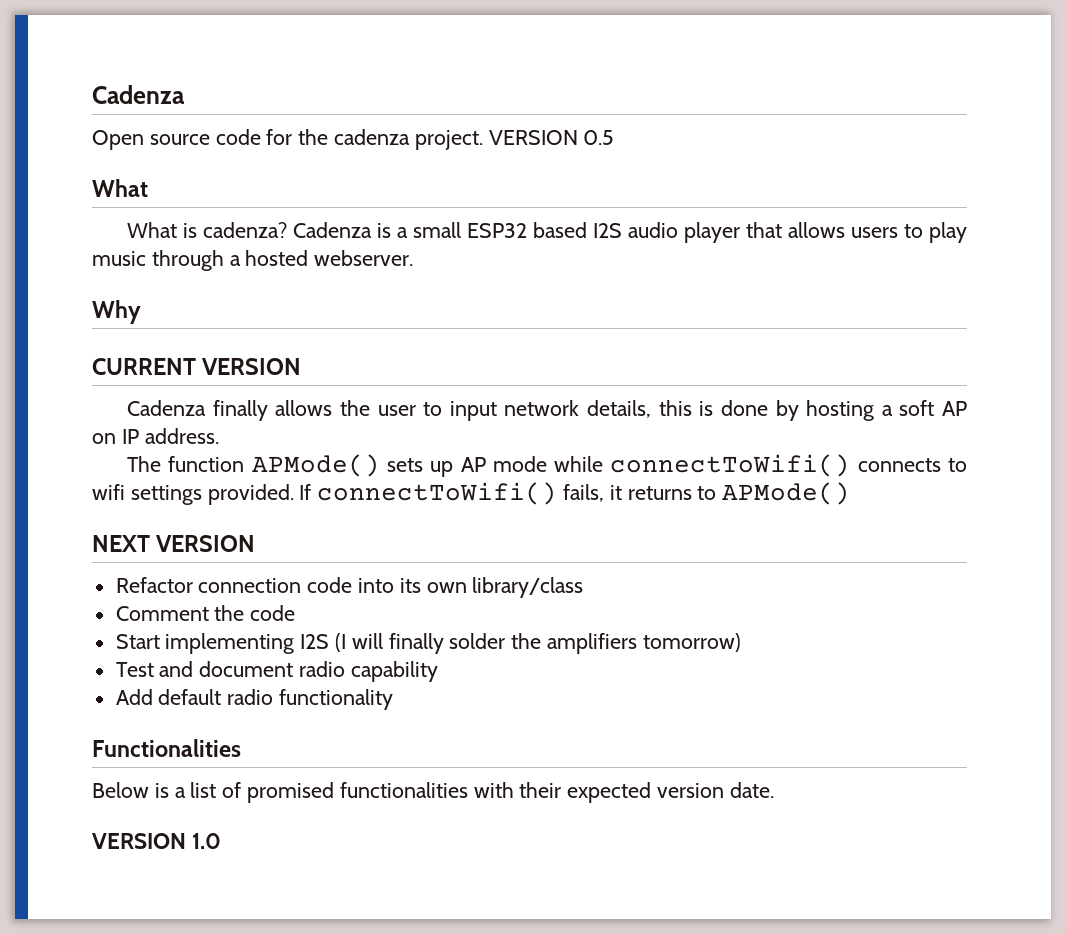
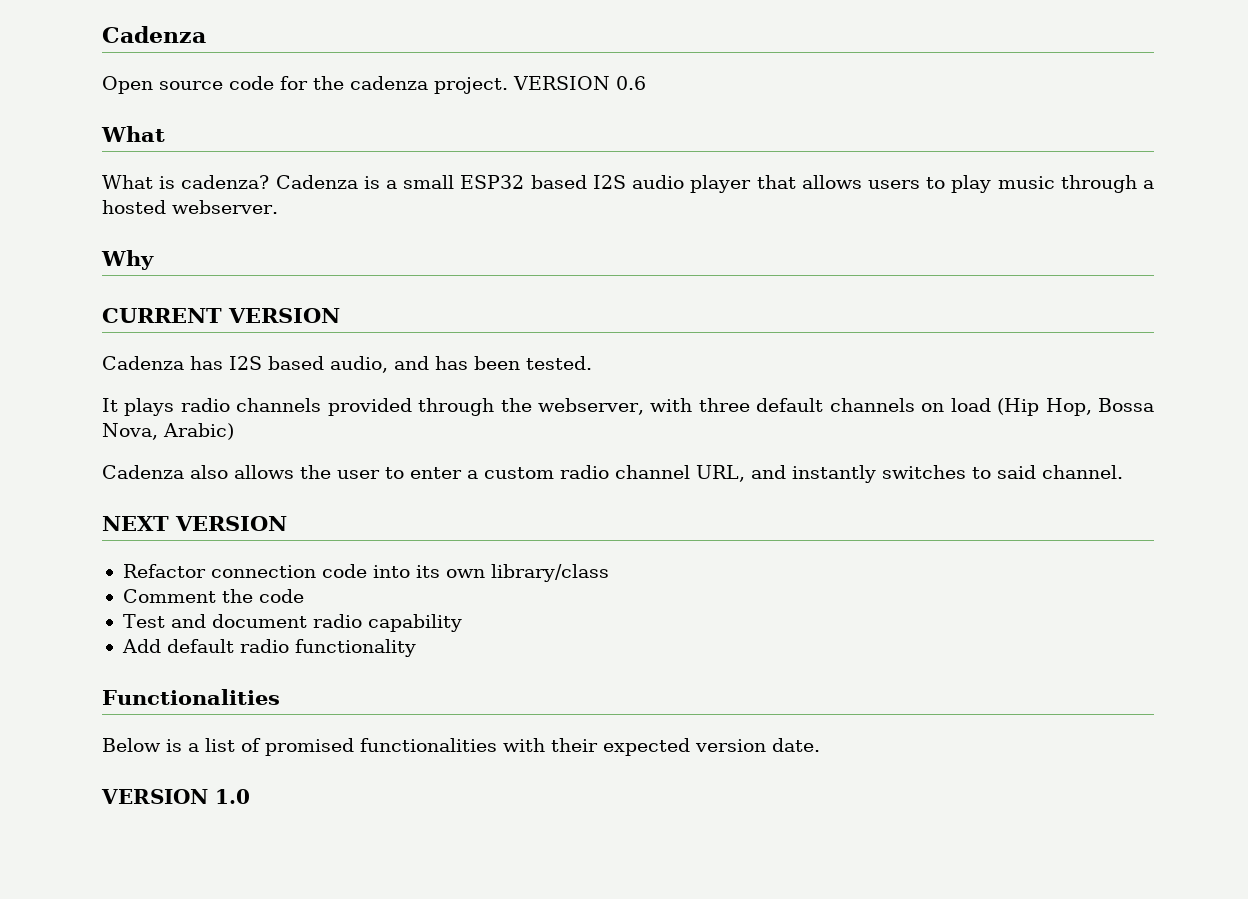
[583,130,615,145] 0.5 -> [616,76,646,90] 0.6
[212,400,967,421] [92,428,219,444] [127,454,967,477] [92,482,851,505] finally allows the user to input network details, this is done by hosting a soft AP on IP address. // The function APMode() sets up AP mode while connectToWifi() connects to wifi settings provided. If connectToWifi() fails, it returns to APMode() -> [190,356,592,373] [102,398,1154,416] [102,423,234,440] [102,465,1123,483] has I2S based audio, and has been tested. // It plays radio channels provided through the webserver, with three default channels on load (Hip Hop, Bossa Nova, Arabic) // Cadenza also allows the user to enter a custom radio channel URL, and instantly switches to said channel.
[115,633,741,654] // Start implementing I2S (I will finally solder the amplifiers tomorrow) -> (304, 596) none

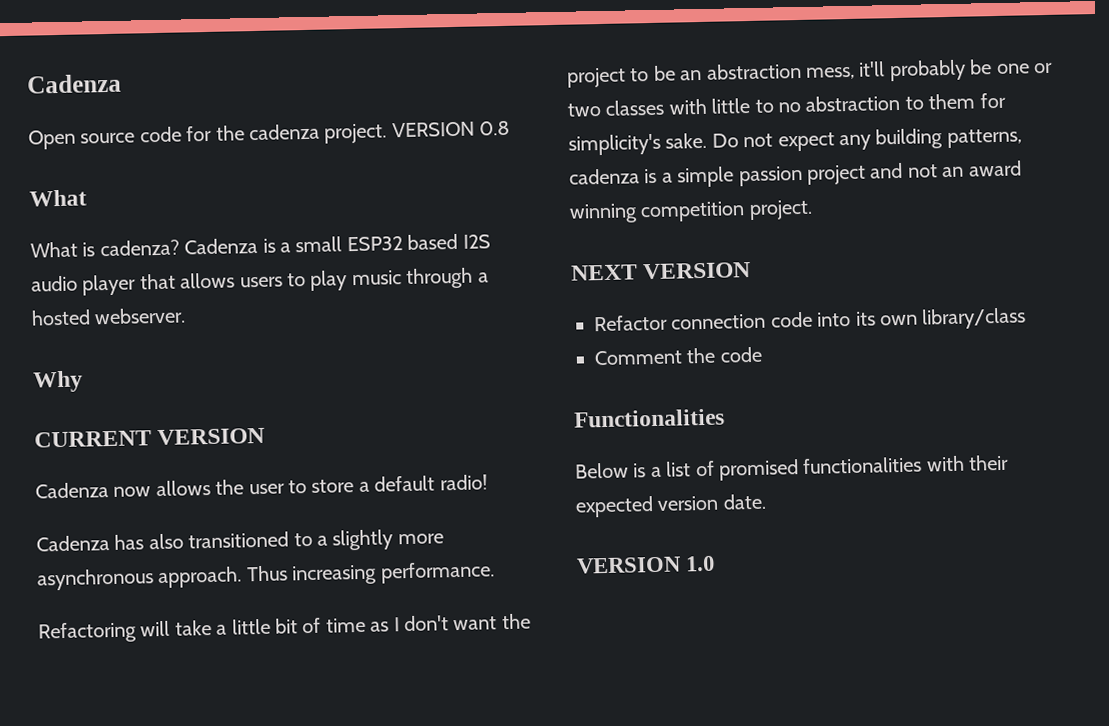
[616,76,646,90] 0.6 -> [479,120,511,136] 0.8
[190,356,592,373] [102,398,1154,416] [102,423,234,440] [102,465,1123,483] has I2S based audio, and has been tested. // It plays radio channels provided through the webserver, with three default channels on load (Hip Hop, Bossa Nova, Arabic) // Cadenza also allows the user to enter a custom radio channel URL, and instantly switches to said channel. -> [113,474,488,497] [36,529,444,552] [37,561,495,591] [38,613,531,644] [567,59,1053,88] [567,92,1006,117] [568,128,1022,156] [569,160,1022,188] [569,199,813,224] now allows the user to store a default radio! // Cadenza has also transitioned to a slightly more asynchronous approach. Thus increasing performance. // Refactoring will take a little bit of time as I don't want the project to be an abstraction mess, it'll probably be one or two classes with little to no abstraction to them for simplicity's sake. Do not expect any building patterns, cadenza is a simple passion project and not an award winning competition project.
[122,614,462,632] [121,639,416,657] // Test and document radio capability // Add default radio functionality -> (763, 354) none

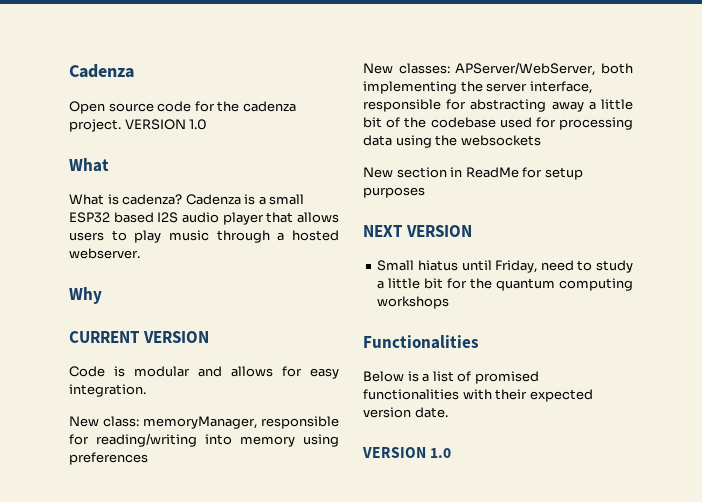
[479,120,511,136] 0.8 -> [189,119,208,130] 1.0
[35,474,488,499] [36,529,444,552] [37,561,495,591] [38,613,531,644] [567,59,1053,88] [567,92,1006,117] [568,128,1022,156] [569,160,1022,188] [569,199,813,224] [571,262,752,281] [594,307,1027,332] [594,346,763,366] Cadenza now allows the user to store a default radio! // Cadenza has also transitioned to a slightly more asynchronous approach. Thus increasing performance. // Refactoring will take a little bit of time as I don't want the project to be an abstraction mess, it'll probably be one or two classes with little to no abstraction to them for simplicity's sake. Do not expect any building patterns, cadenza is a simple passion project and not an award winning competition project. // NEXT VERSION // Refactor connection code into its own library/class // Comment the code -> [69,366,339,379] [69,384,146,397] [69,416,339,429] [69,433,339,447] [69,452,148,465] [363,62,633,76] [363,81,592,94] [363,99,633,112] [363,117,633,130] [363,135,541,148] [363,167,583,180] [363,187,425,198] [363,225,472,237] [377,260,633,273] [377,278,633,291] [377,296,450,309] Code is modular and allows for easy integration. // New class: memoryManager, responsible for reading/writing into memory using preferences // New classes: APServer/WebServer, both implementing the server interface, responsible for abstracting away a little bit of the codebase used for processing data using the websockets // New section in ReadMe for setup purposes // NEXT VERSION // Small hiatus until Friday, need to study a little bit for the quantum computing workshops

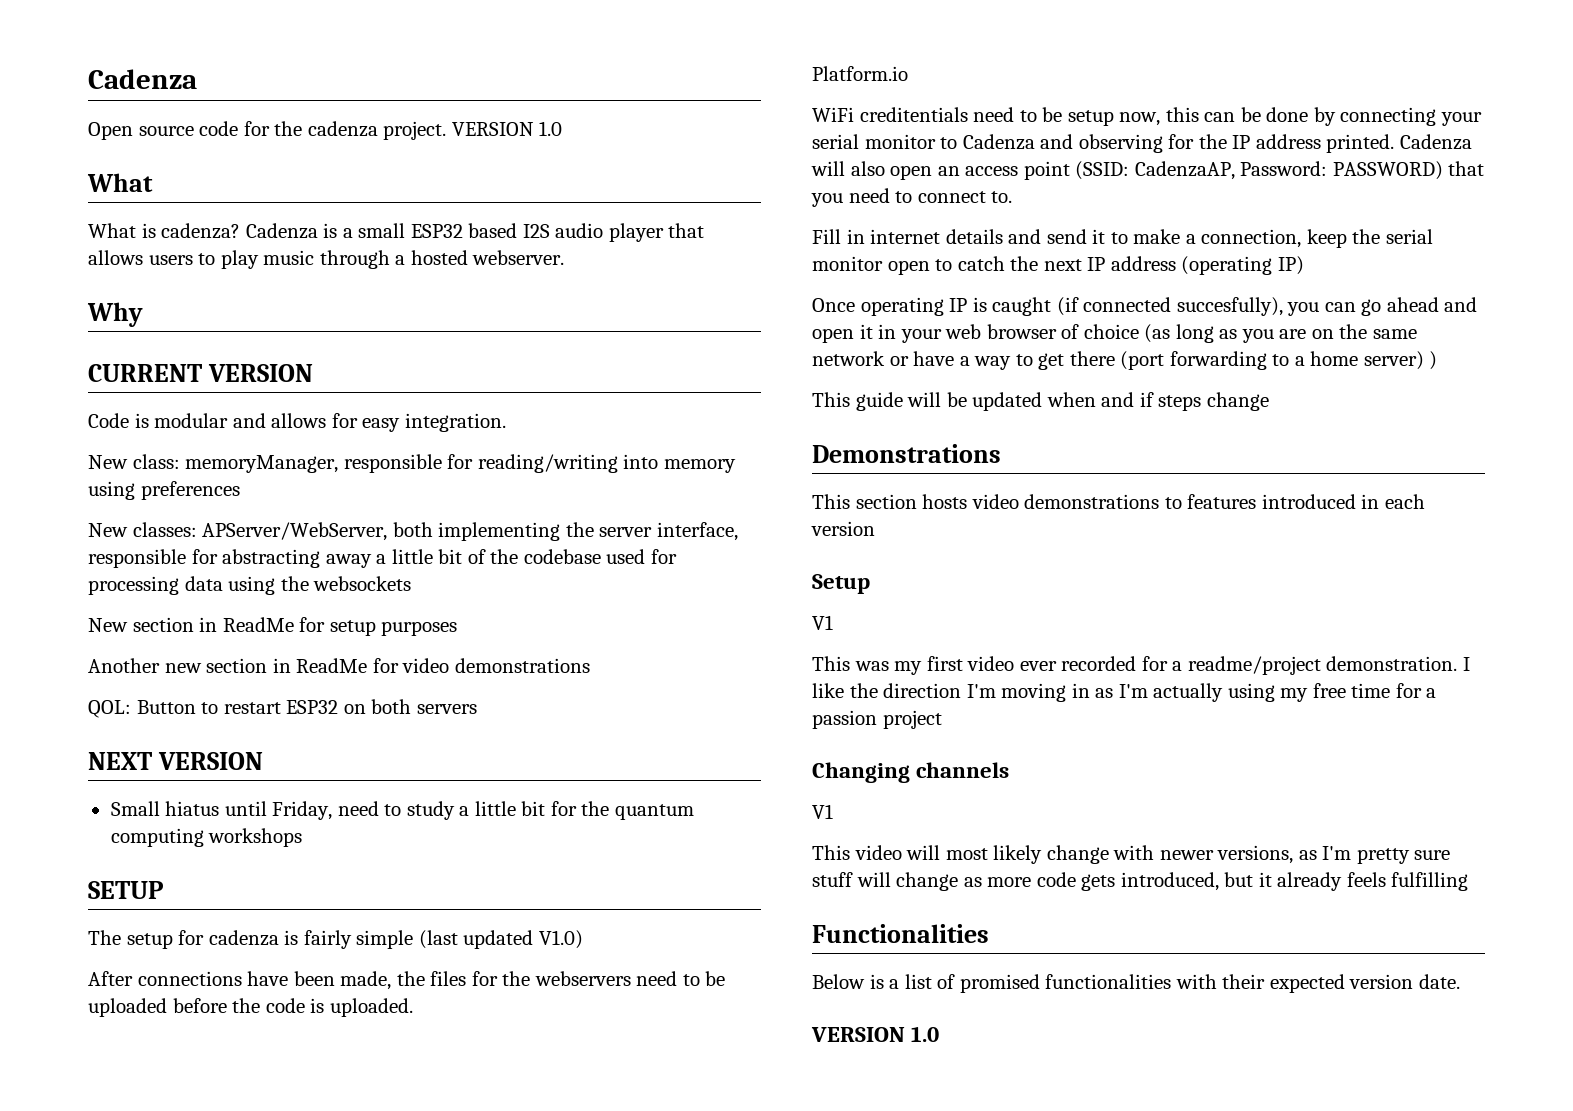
(425, 192) none -> [88,658,590,673] [88,699,477,718] // Another new section in ReadMe for video demonstrations // QOL: Button to restart ESP32 on both servers
(450, 302) none -> [88,881,163,899] [88,930,583,949] [88,971,726,990] [88,998,413,1017] [812,66,908,81] [812,107,1482,126] [812,134,1472,153] [811,161,1485,180] [811,188,1013,207] [812,229,1433,248] [812,256,1304,275] [812,297,1478,316] [812,324,1418,343] [812,351,1438,370] [812,392,1269,411] [812,444,1001,463] [812,494,1425,509] [811,521,875,536] [812,574,870,594] [812,615,833,630] [812,656,1470,675] [812,683,1437,702] [812,710,942,729] [812,762,1010,783] [812,804,833,819] [812,845,1451,864] [812,872,1469,891] // SETUP // The setup for cadenza is fairly simple (last updated V1.0) // After connections have been made, the files for the webservers need to be uploaded before the code is uploaded. // Platform.io // WiFi creditentials need to be setup now, this can be done by connecting your serial monitor to Cadenza and observing for the IP address printed. Cadenza will also open an access point (SSID: CadenzaAP, Password: PASSWORD) that you need to connect to. // Fill in internet details and send it to make a connection, keep the serial monitor open to catch the next IP address (operating IP) // Once operating IP is caught (if connected succesfully), you can go ahead and open it in your web browser of choice (as long as you are on the same network or have a way to get there (port forwarding to a home server) ) // This guide will be updated when and if steps change // Demonstrations // This section hosts video demonstrations to features introduced in each version // Setup // V1 // This was my first video ever recorded for a readme/project demonstration. I like the direction I'm moving in as I'm actually using my free time for a passion project // Changing channels // V1 // This video will most likely change with newer versions, as I'm pretty sure stuff will change as more code gets introduced, but it already feels fulfilling

